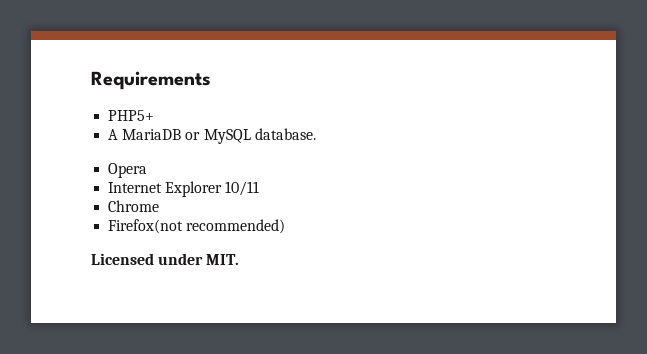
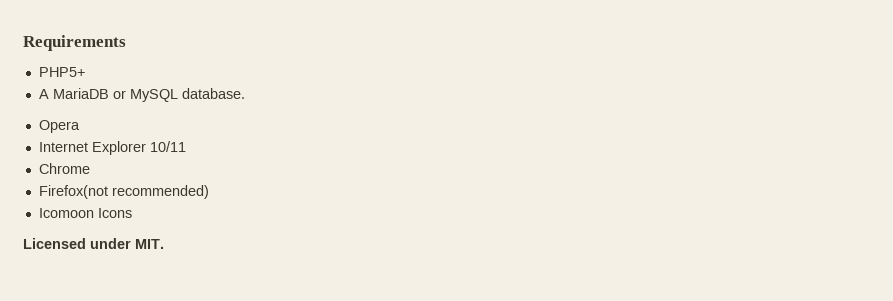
(286, 226) none -> [38,208,132,218] // Icomoon Icons

